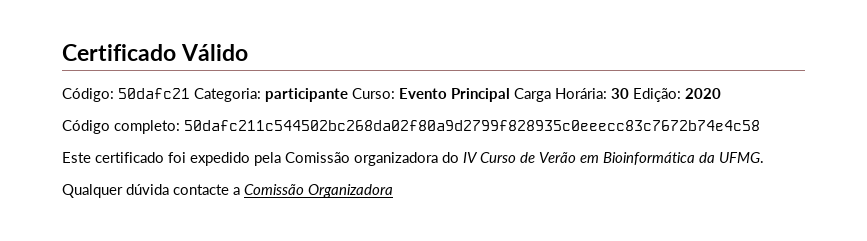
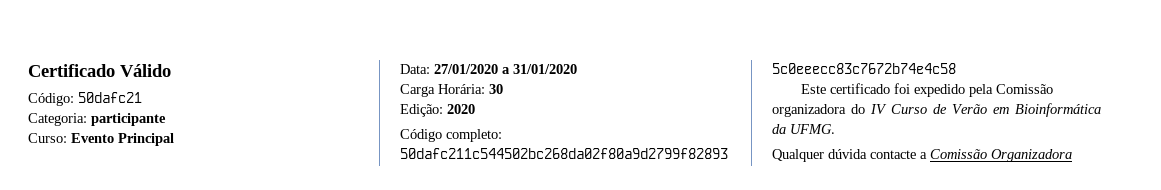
(190, 93) none -> (142, 97) //
(348, 95) none -> (166, 119) //
(510, 95) none -> [400,64,577,74] // Data: 27/01/2020 a 31/01/2020 //
(629, 93) none -> (503, 89) //

